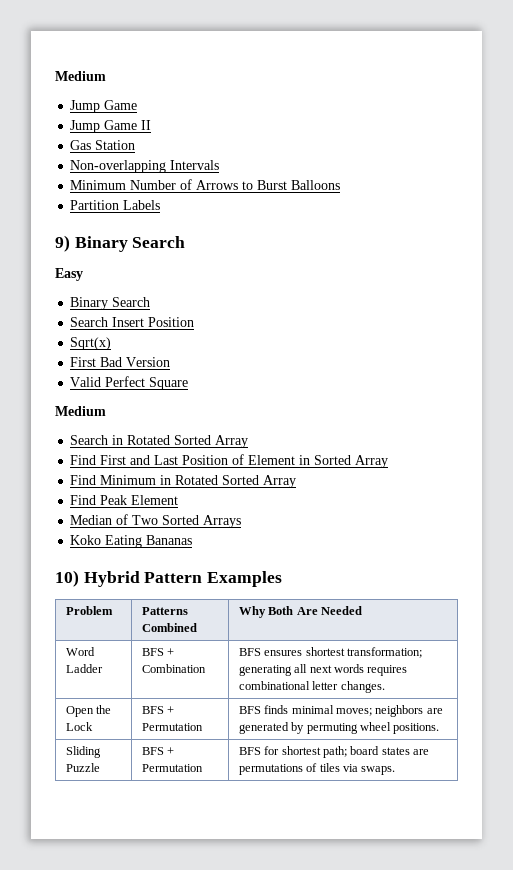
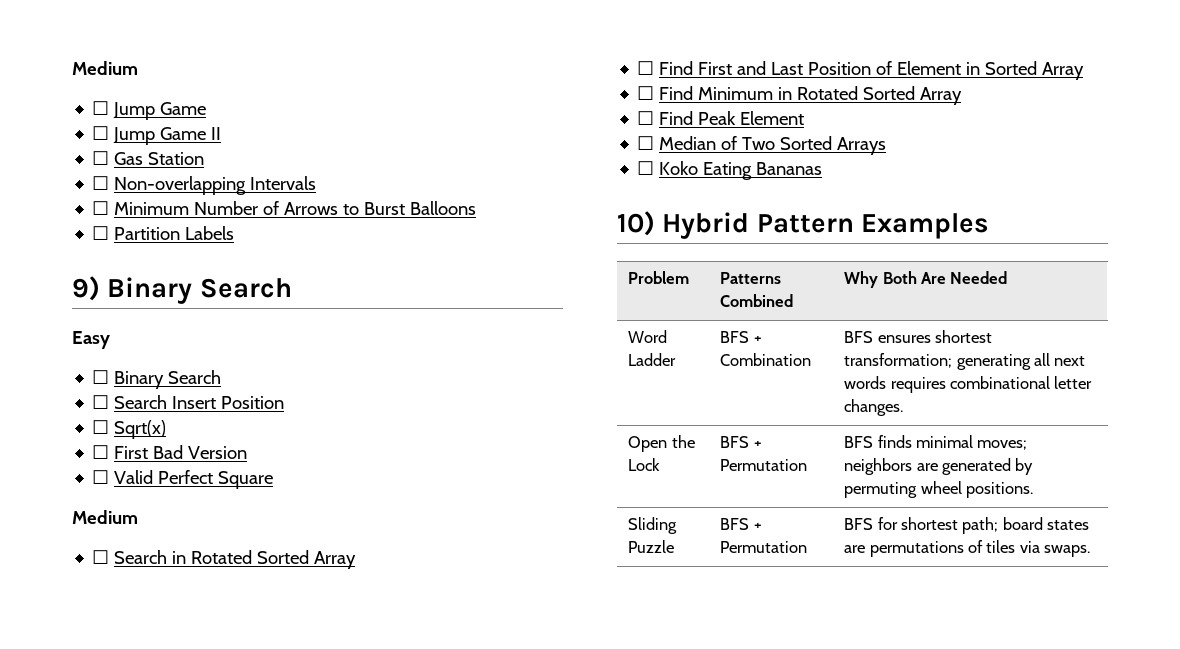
[55,71,106,81] Medium // -> [72,61,138,75] [92,101,110,115] Medium // ☐
(138, 105) none -> [92,126,110,140] ☐
(152, 125) none -> [92,151,110,165] ☐
(136, 145) none -> [92,176,110,190] ☐
(220, 165) none -> [92,201,110,215] ☐
(341, 185) none -> [92,226,110,240] ☐
[70,297,151,310] Binary Search // -> [92,370,222,389] [92,395,110,409] ☐ Binary Search // ☐
(195, 322) none -> [92,420,110,434] ☐
(112, 343) none -> [92,445,110,459] ☐
(171, 362) none -> [92,470,110,484] ☐
(106, 411) none -> [92,550,110,564] ☐
(249, 441) none -> [637,61,655,75] ☐
(389, 461) none -> [637,86,655,100] ☐
(297, 481) none -> [637,111,655,125] ☐
(179, 500) none -> [637,136,655,150] ☐
(242, 521) none -> [637,161,655,175] ☐

